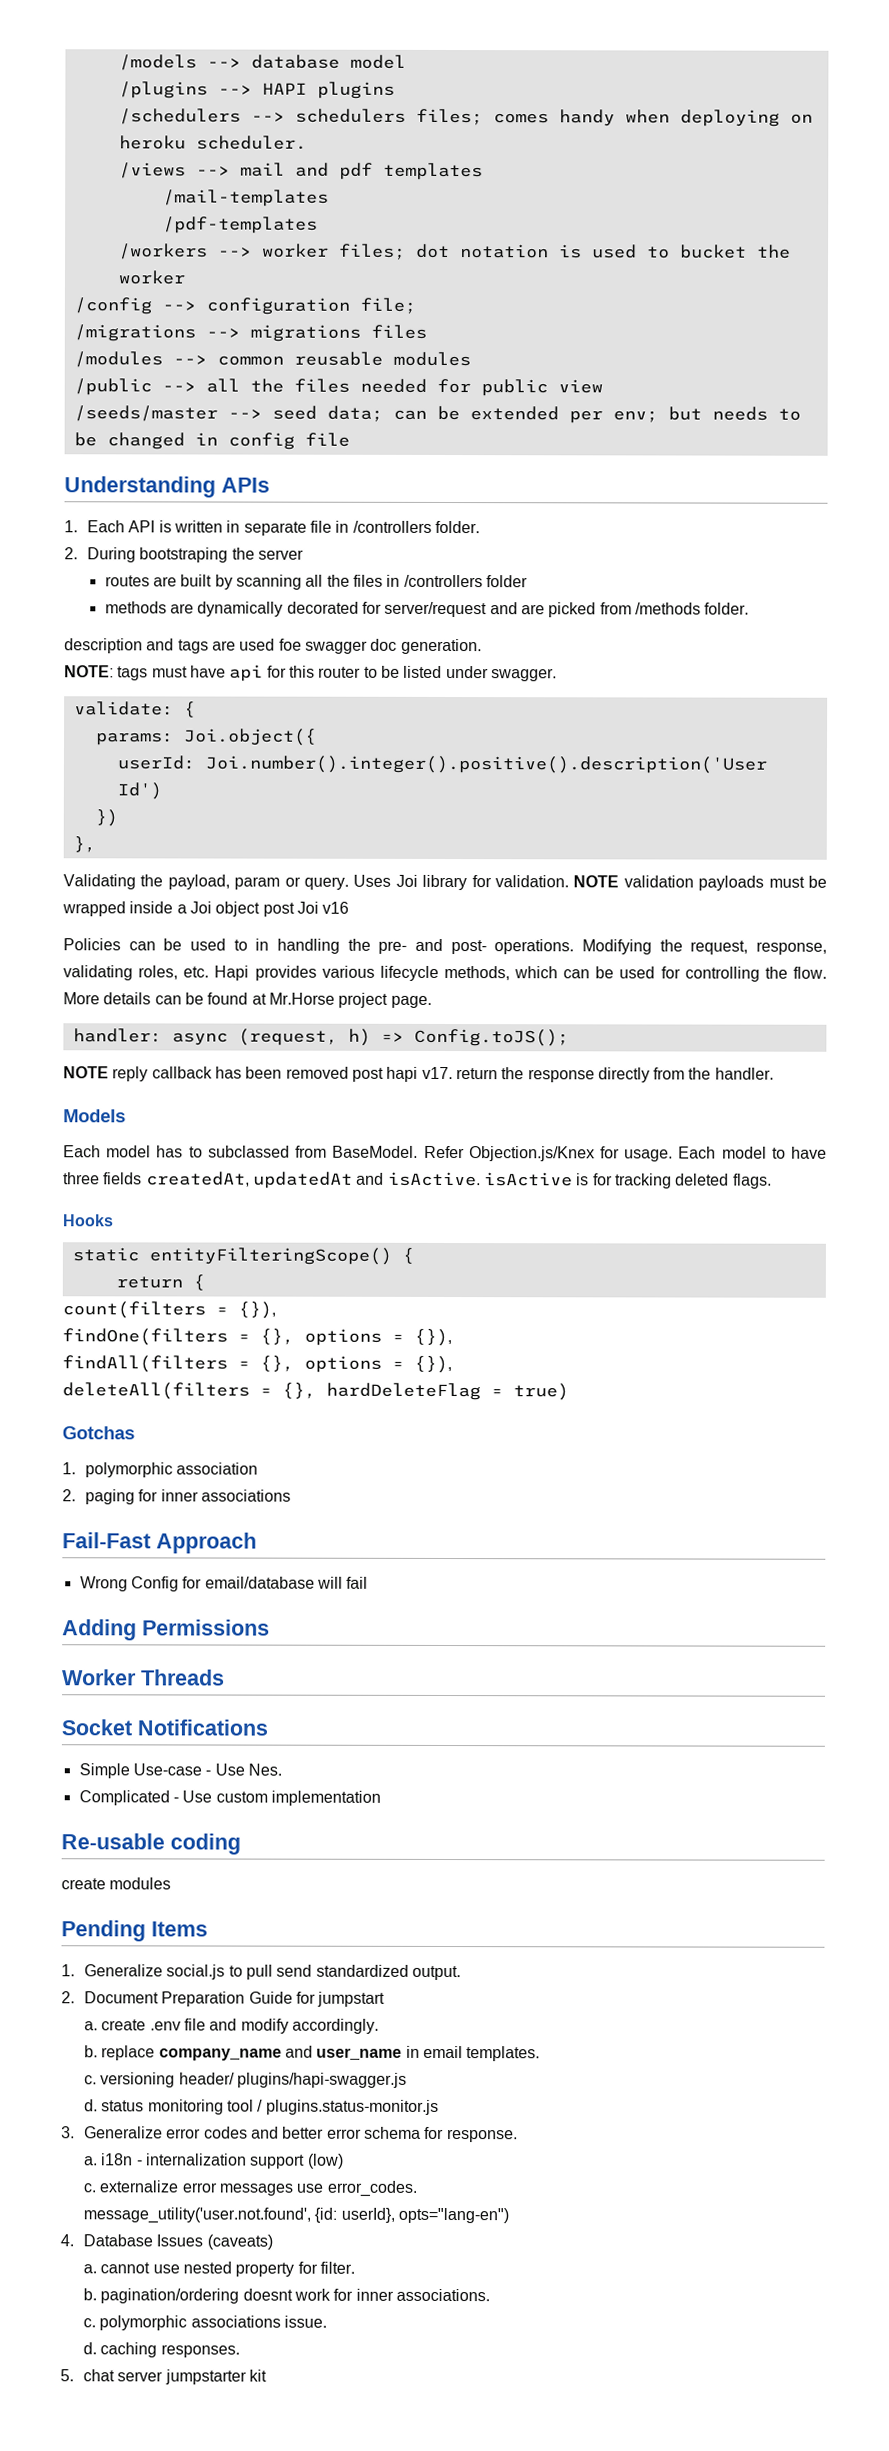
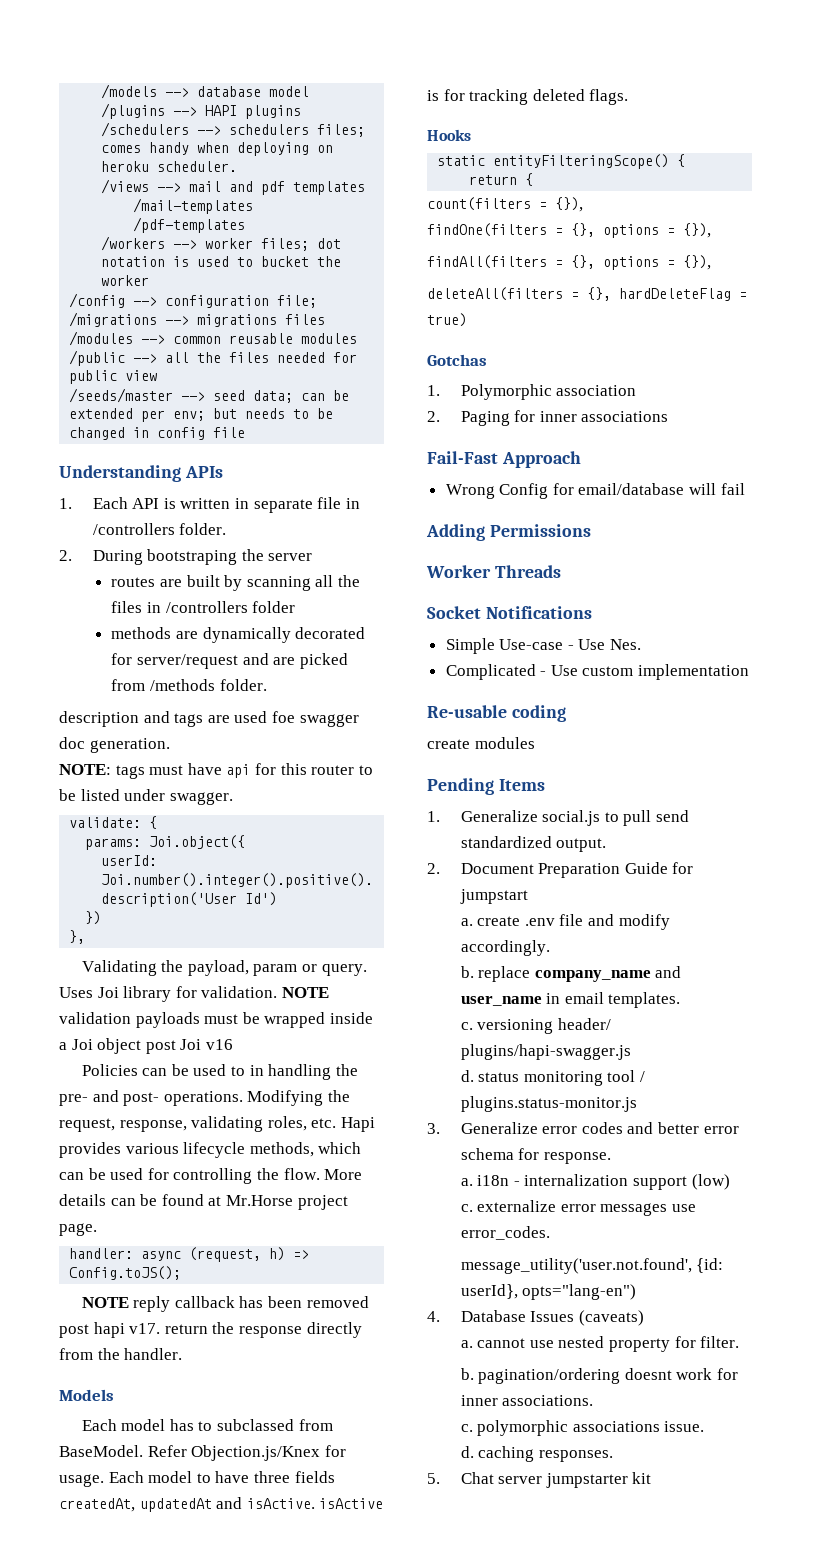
[85,1462,174,1478] polymorphic -> [460,384,552,400] Polymorphic
[85,1489,136,1505] paging -> [460,411,510,426] Paging
[83,2369,116,2382] chat -> [460,1472,494,1484] Chat

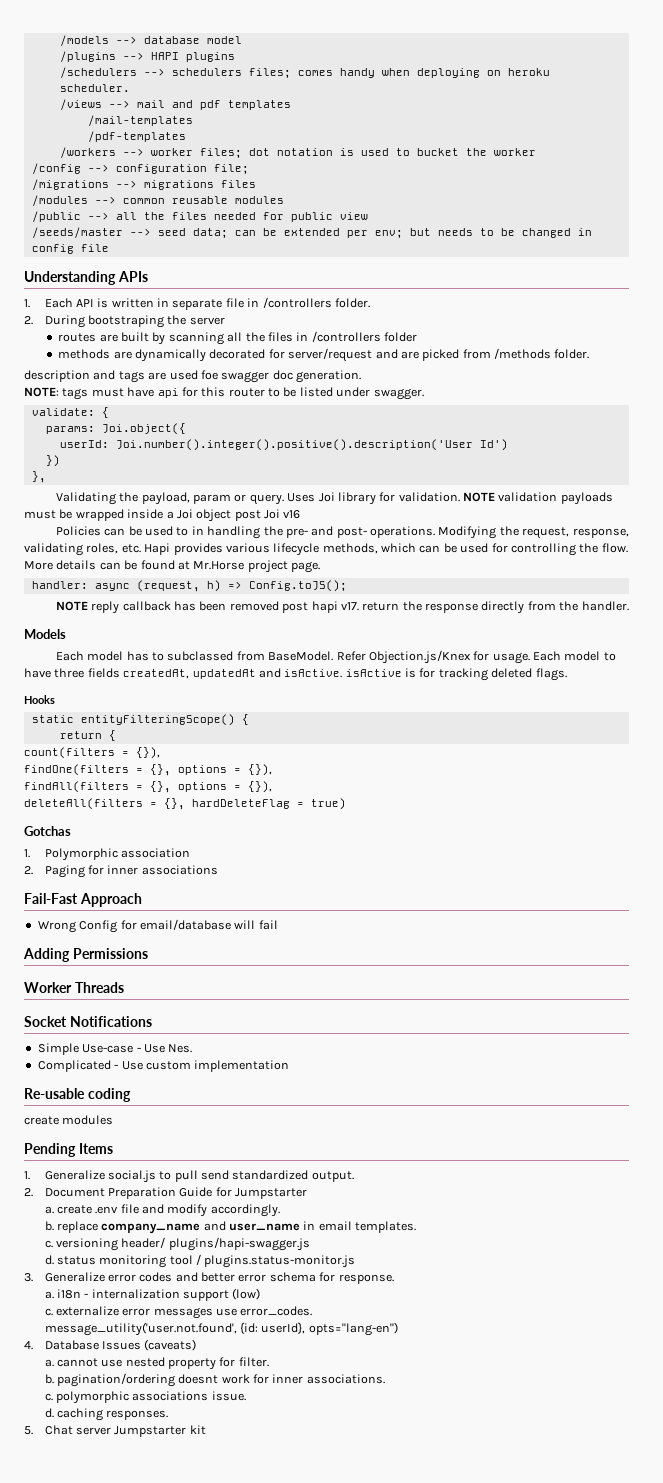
[459,889,528,904] jumpstart -> [235,1188,308,1199] Jumpstarter
[545,1473,628,1488] jumpstarter -> [114,1426,187,1437] Jumpstarter

